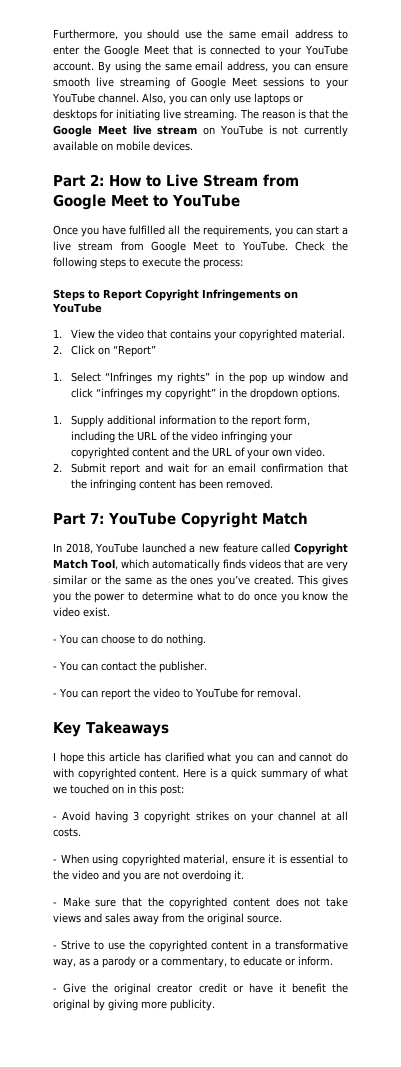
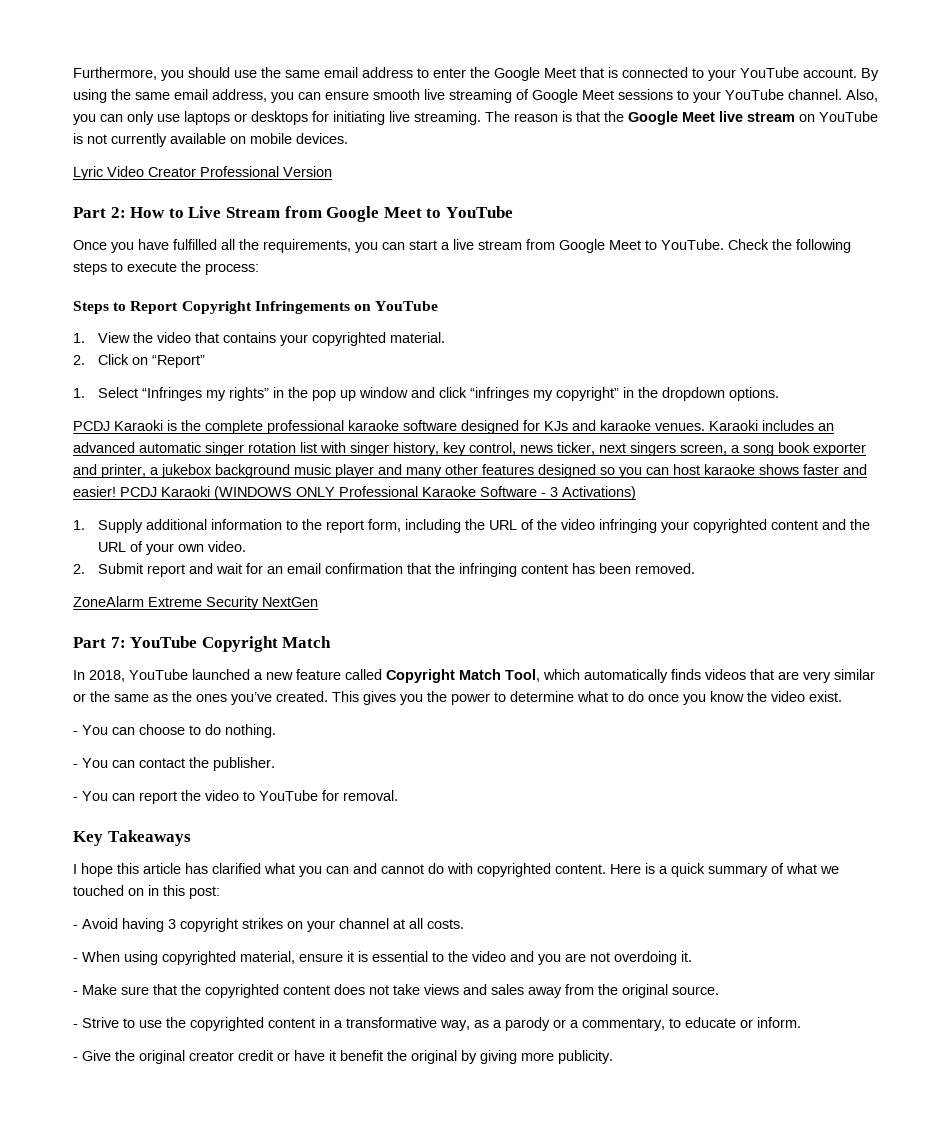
(193, 146) none -> [73,166,332,180] // Lyric Video Creator Professional Version
(340, 394) none -> [73,420,834,434] [73,442,866,456] [73,464,867,478] [73,486,636,500] // PCDJ Karaoki is the complete professional karaoke software designed for KJs and karaoke venues. Karaoki includes an advanced automatic singer rotation list with singer history, key control, news ticker, next singers screen, a song book exporter and printer, a jukebox background music player and many other features designed so you can host karaoke shows faster and easier! PCDJ Karaoki (WINDOWS ONLY Professional Karaoke Software - 3 Activations)
(273, 484) none -> [73,596,318,610] // ZoneAlarm Extreme Security NextGen

